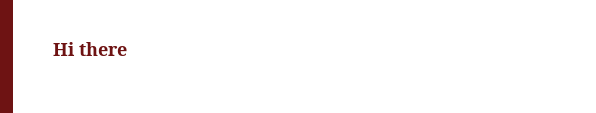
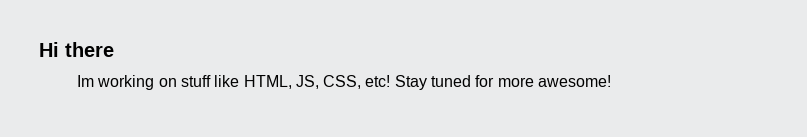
(127, 49) none -> [76,75,612,90] // Im working on stuff like HTML, JS, CSS, etc! Stay tuned for more awesome!

